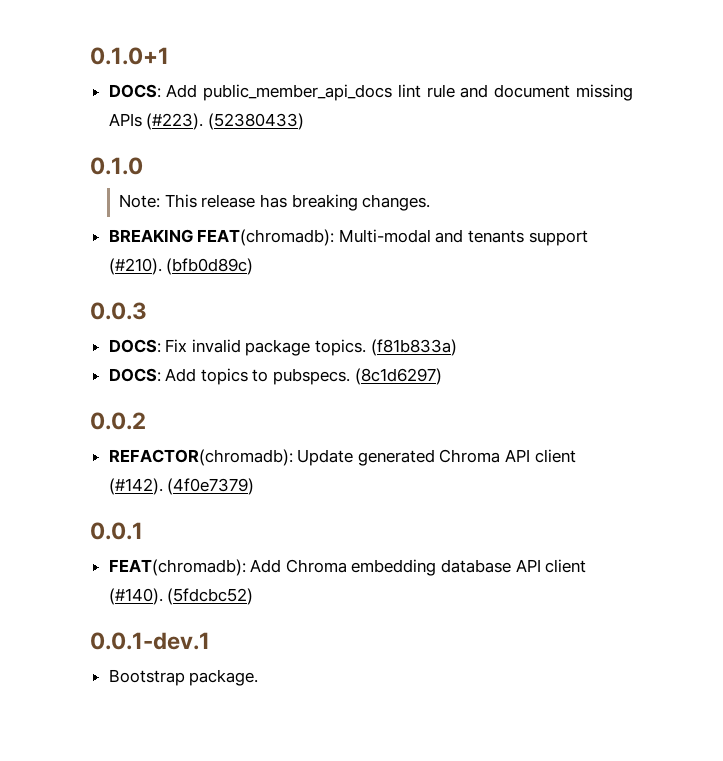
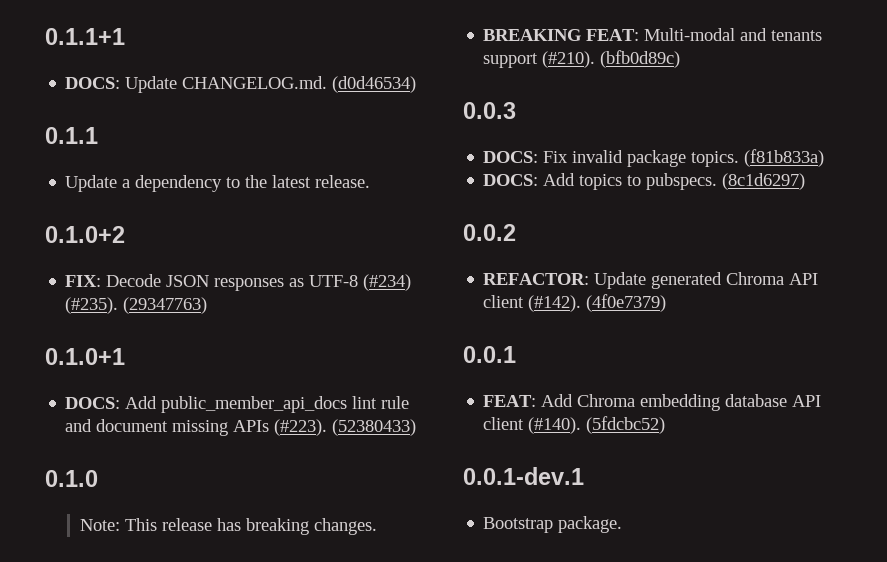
(90, 56) none -> [45,28,125,45] [65,76,417,93] [45,127,98,144] [65,175,371,192] [45,226,125,243] [65,274,412,291] [65,297,208,314] 0.1.1+1 // DOCS: Update CHANGELOG.md. (d0d46534) // 0.1.1 // Update a dependency to the latest release. // 0.1.0+2 // FIX: Decode JSON responses as UTF-8 (#234) (#235). (29347763) //
[197,229,335,246] FEAT(chromadb): -> [586,29,640,41] FEAT:
[108,449,293,466] REFACTOR(chromadb): -> [483,273,590,285] REFACTOR:
[108,559,246,576] FEAT(chromadb): -> [483,395,537,407] FEAT:

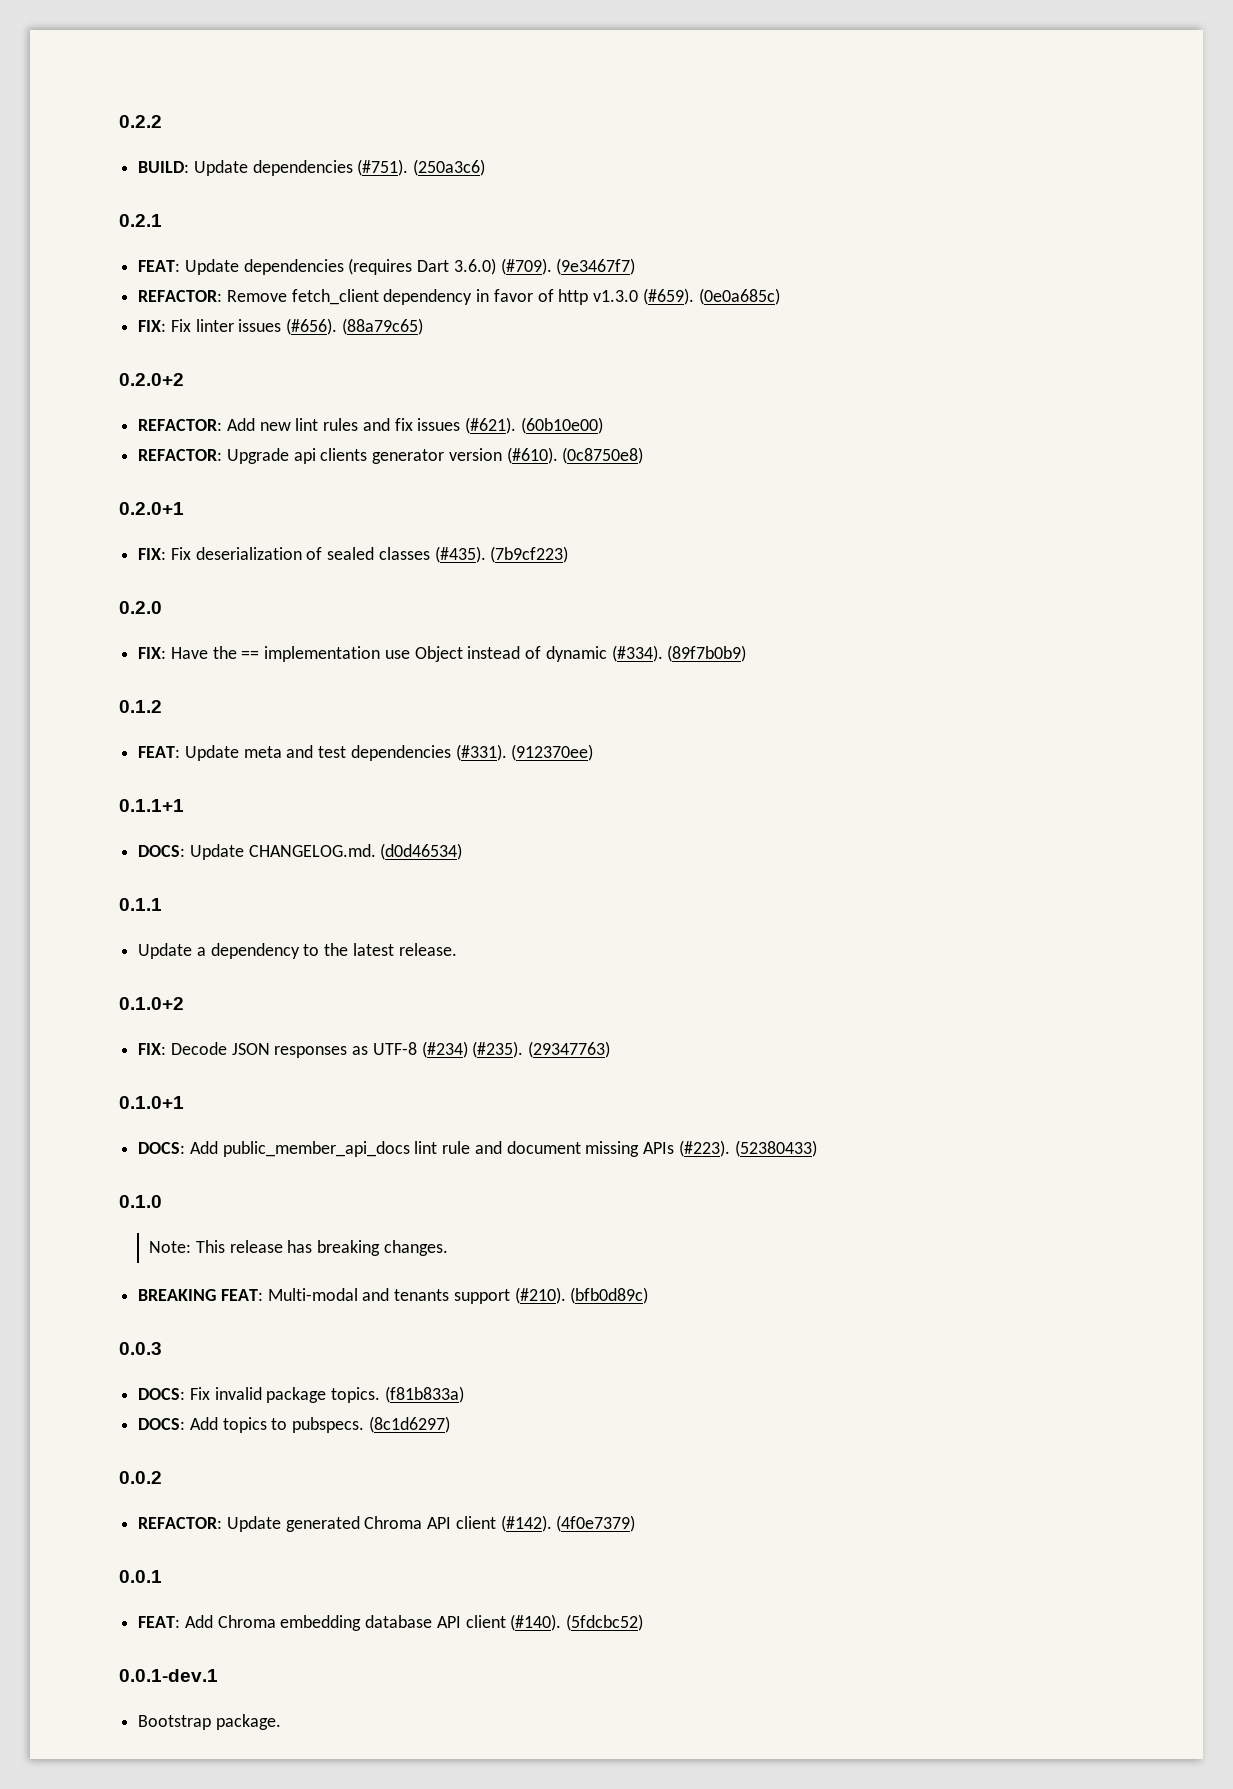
(45, 36) none -> [119,115,162,128] [138,159,486,176] [119,214,162,227] [138,258,636,275] [138,288,780,305] [138,318,423,335] [119,373,184,386] [138,417,603,434] [138,447,644,464] [119,502,184,515] [138,546,569,563] [119,601,162,614] [138,645,747,662] [119,700,162,713] [138,744,594,761] 0.2.2 // BUILD: Update dependencies (#751). (250a3c6) // 0.2.1 // FEAT: Update dependencies (requires Dart 3.6.0) (#709). (9e3467f7) // REFACTOR: Remove fetch_client dependency in favor of http v1.3.0 (#659). (0e0a685c) // FIX: Fix linter issues (#656). (88a79c65) // 0.2.0+2 // REFACTOR: Add new lint rules and fix issues (#621). (60b10e00) // REFACTOR: Upgrade api clients generator version (#610). (0c8750e8) // 0.2.0+1 // FIX: Fix deserialization of sealed classes (#435). (7b9cf223) // 0.2.0 // FIX: Have the == implementation use Object instead of dynamic (#334). (89f7b0b9) // 0.1.2 // FEAT: Update meta and test dependencies (#331). (912370ee) //

